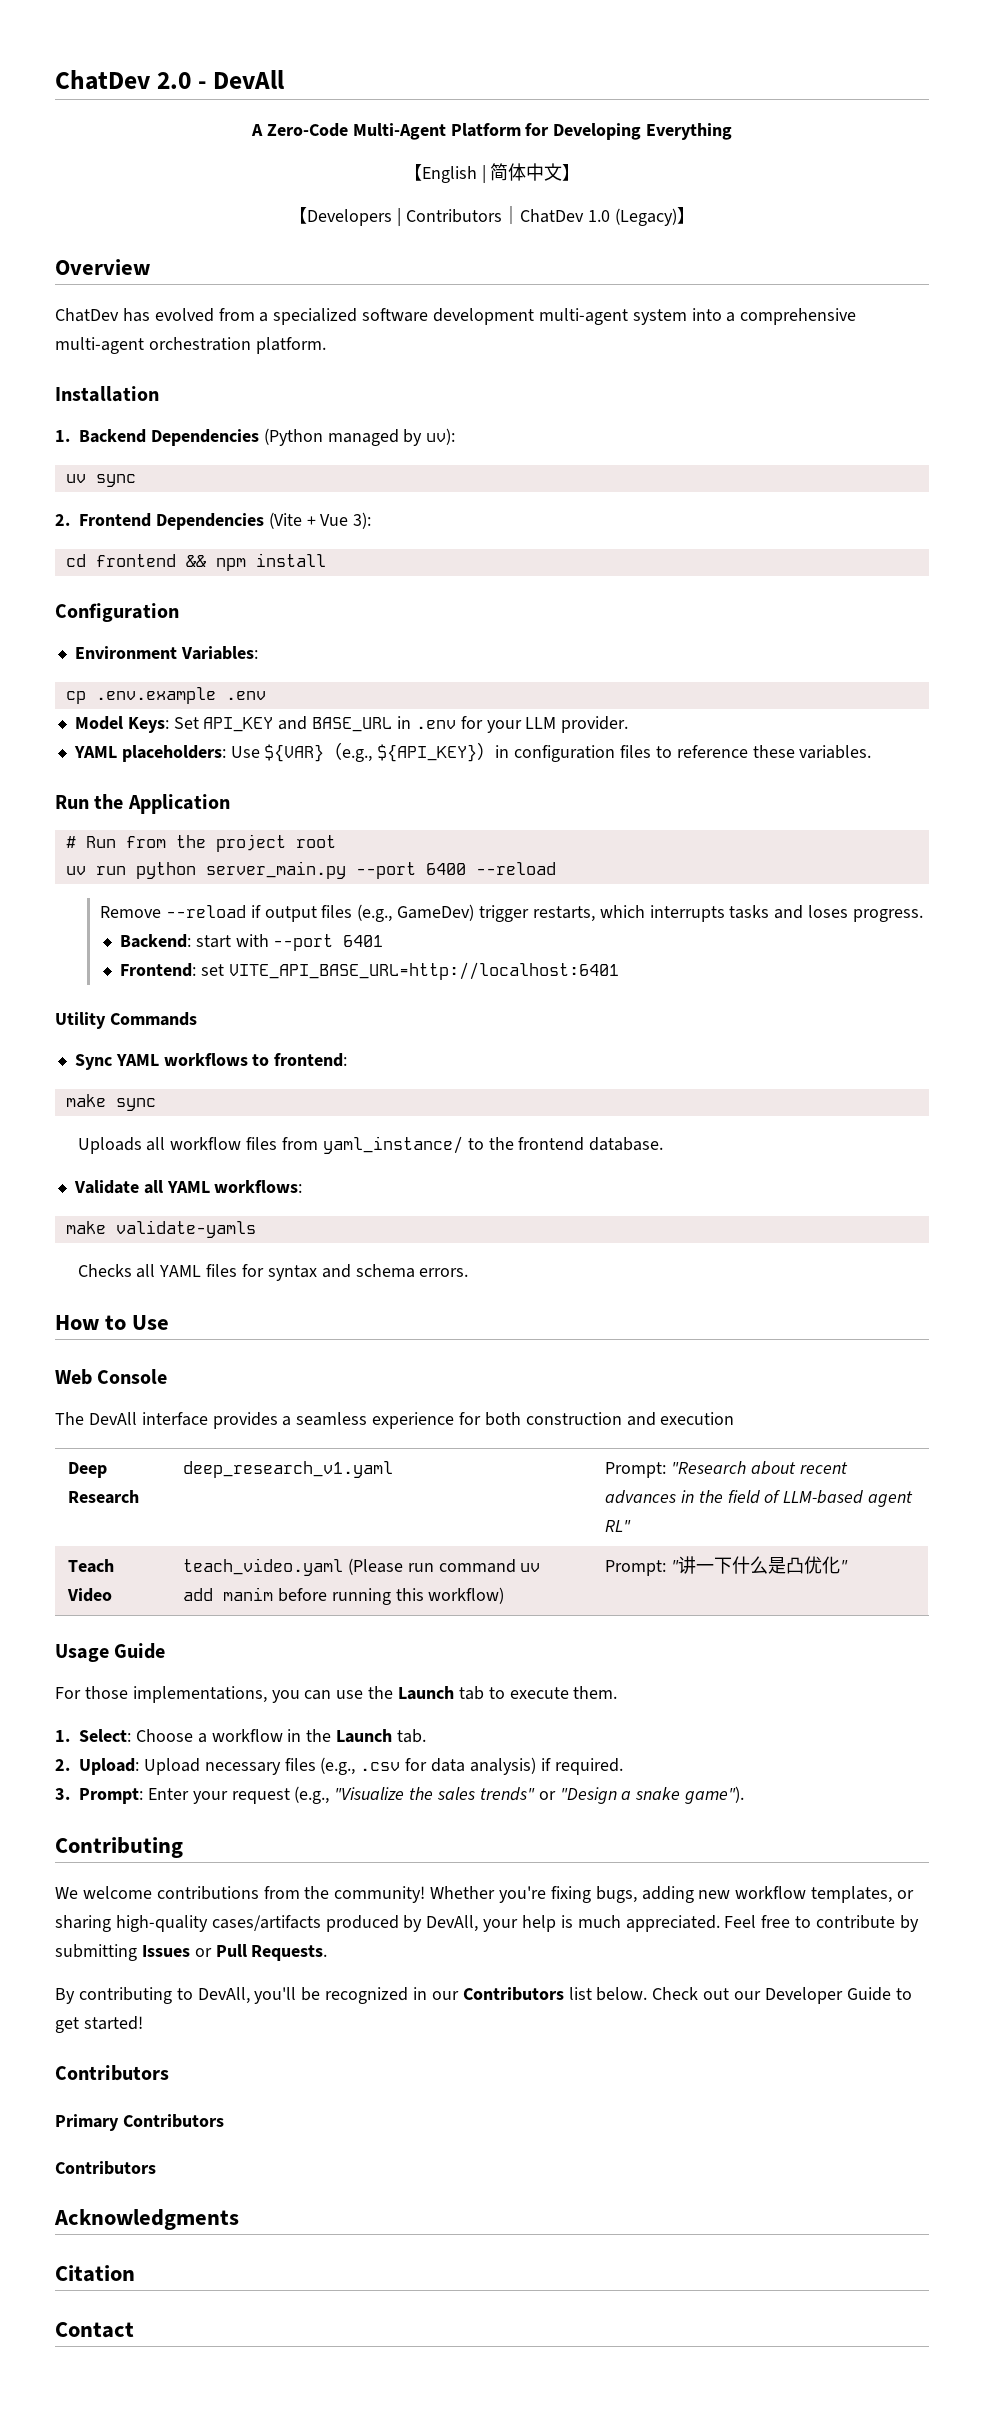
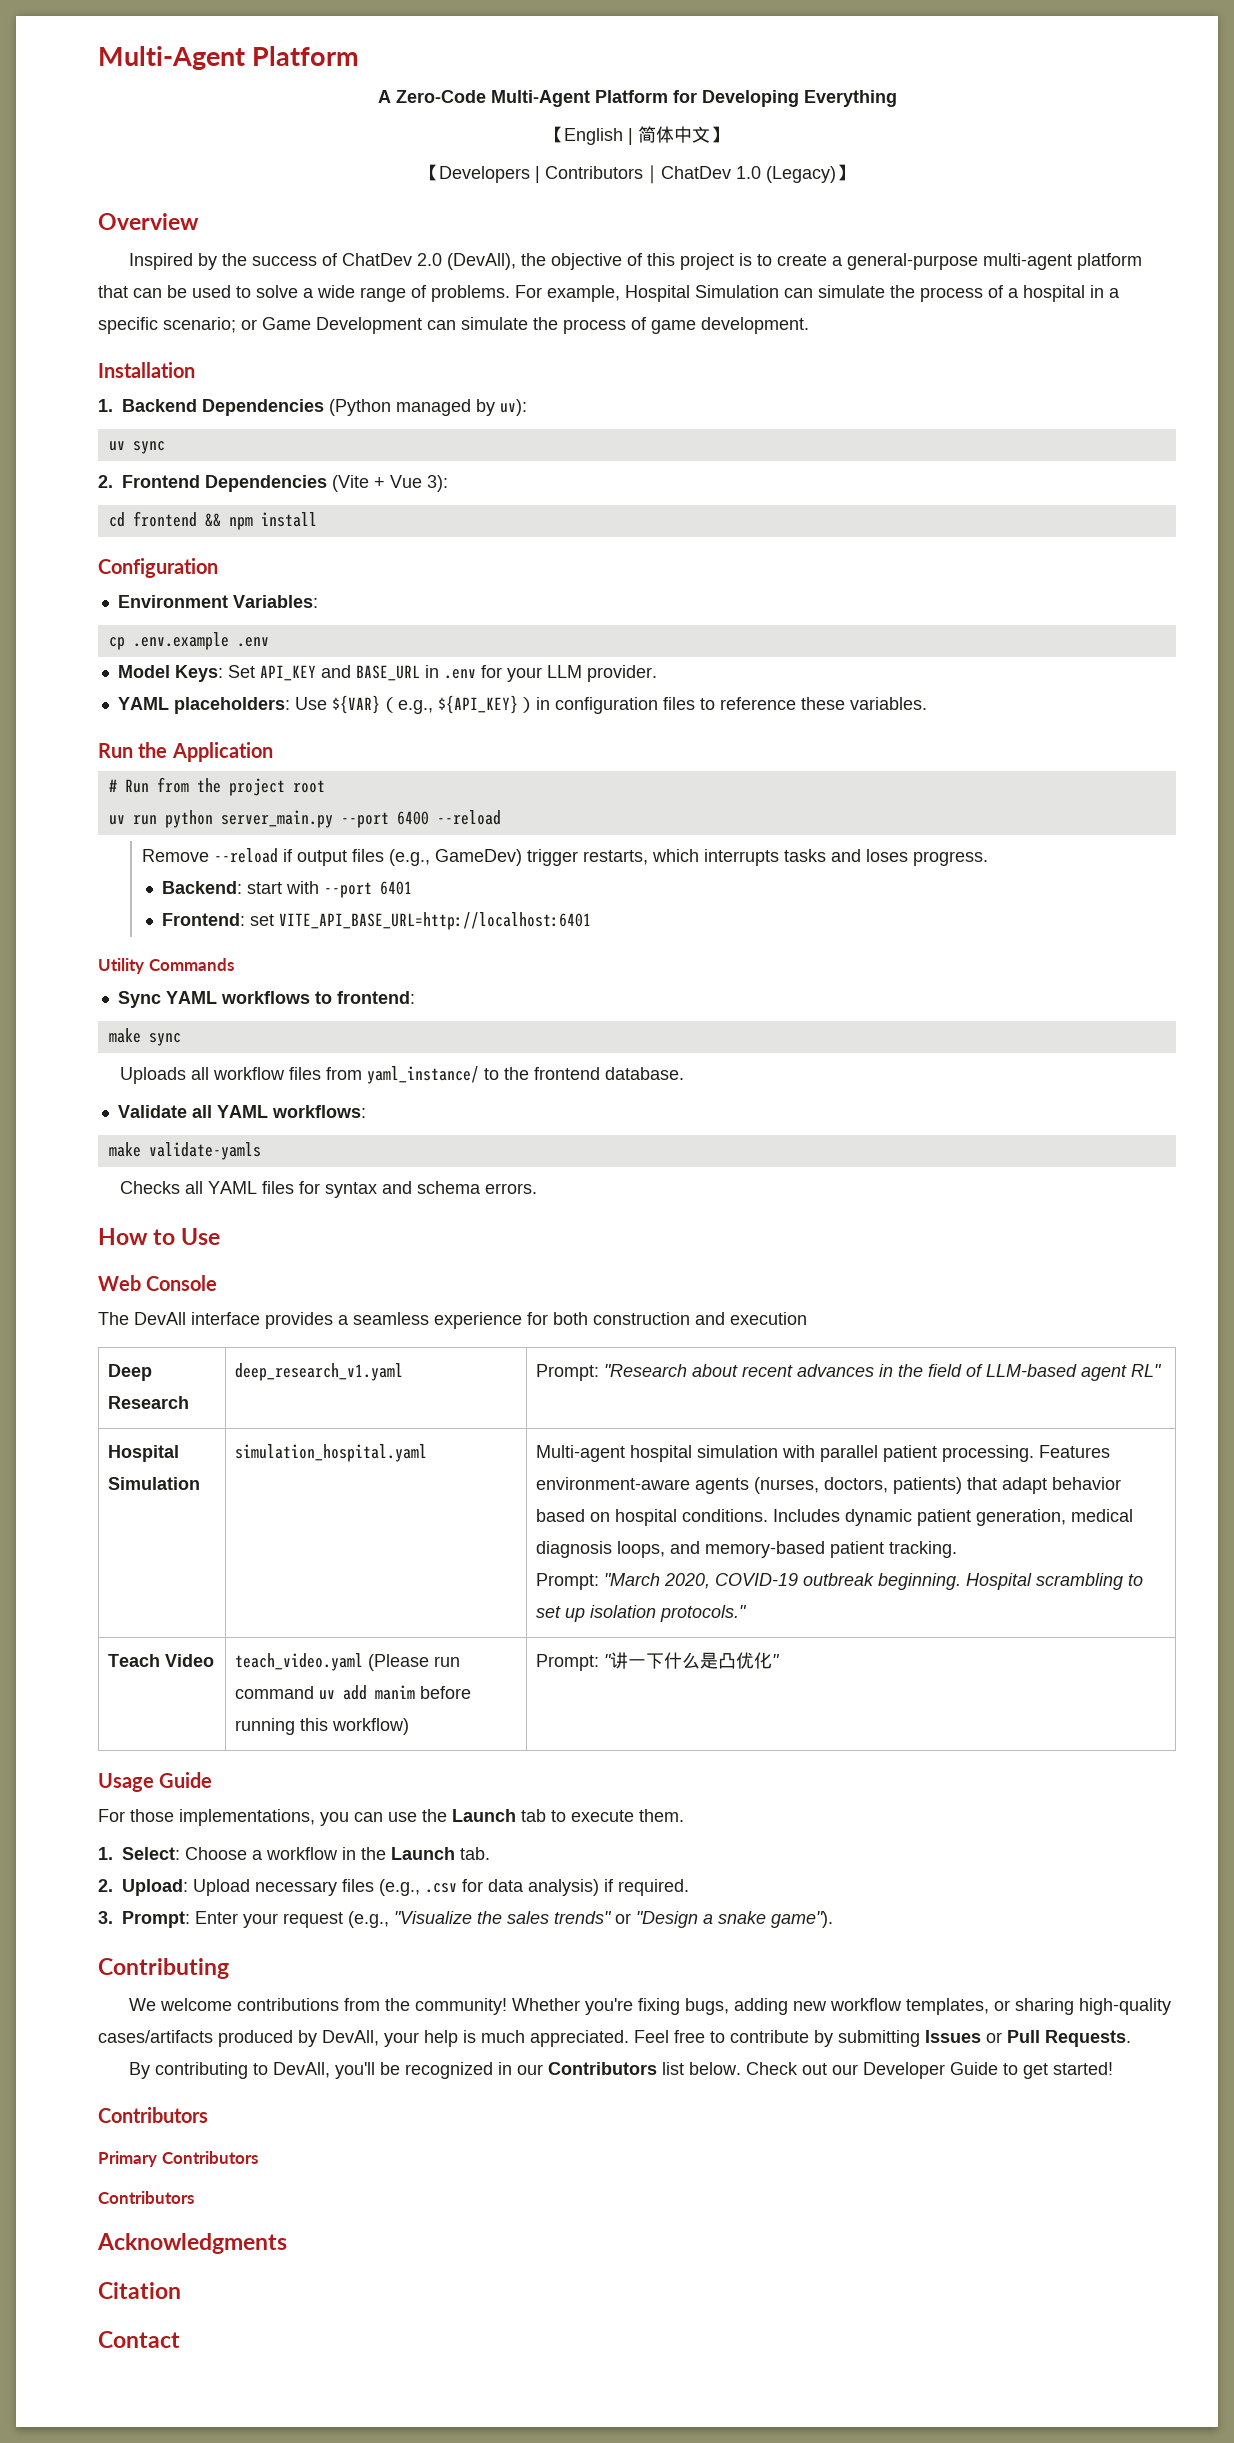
[55,70,284,90] ChatDev 2.0 - DevAll -> [98,46,360,70] Multi-Agent Platform
[55,308,857,325] [55,337,326,354] ChatDev has evolved from a specialized software development multi-agent system into a comprehensive multi-agent orchestration platform. -> [128,253,1142,270] [98,285,1120,302] [98,317,809,334] Inspired by the success of ChatDev 2.0 (DevAll), the objective of this project is to create a general-purpose multi-agent platform that can be used to solve a wide range of problems. For example, Hospital Simulation can simulate the process of a hospital in a specific scenario; or Game Development can simulate the process of game development.
(631, 1526) none -> [107,1445,179,1462] [107,1477,200,1490] [234,1444,427,1462] [535,1445,1110,1462] [535,1477,1121,1494] [535,1509,1133,1526] [535,1541,957,1558] [535,1573,1143,1590] [535,1605,747,1622] // Hospital Simulation | simulation_hospital.yaml | Multi-agent hospital simulation with parallel patient processing. Features environment-aware agents (nurses, doctors, patients) that adapt behavior based on hospital conditions. Includes dynamic patient generation, medical diagnosis loops, and memory-based patient tracking. // Prompt: "March 2020, COVID-19 outbreak beginning. Hospital scrambling to set up isolation protocols."

